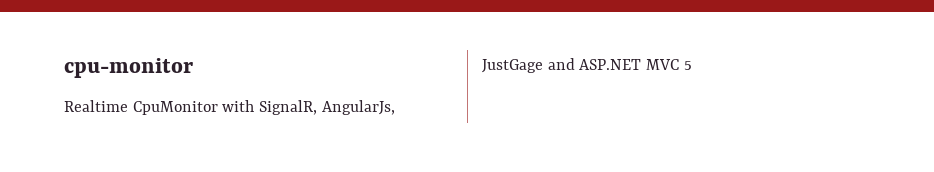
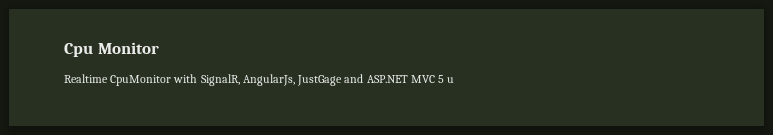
[64,58,193,78] cpu-monitor -> [64,42,159,57] Cpu Monitor
(692, 65) none -> [447,77,455,83] u

